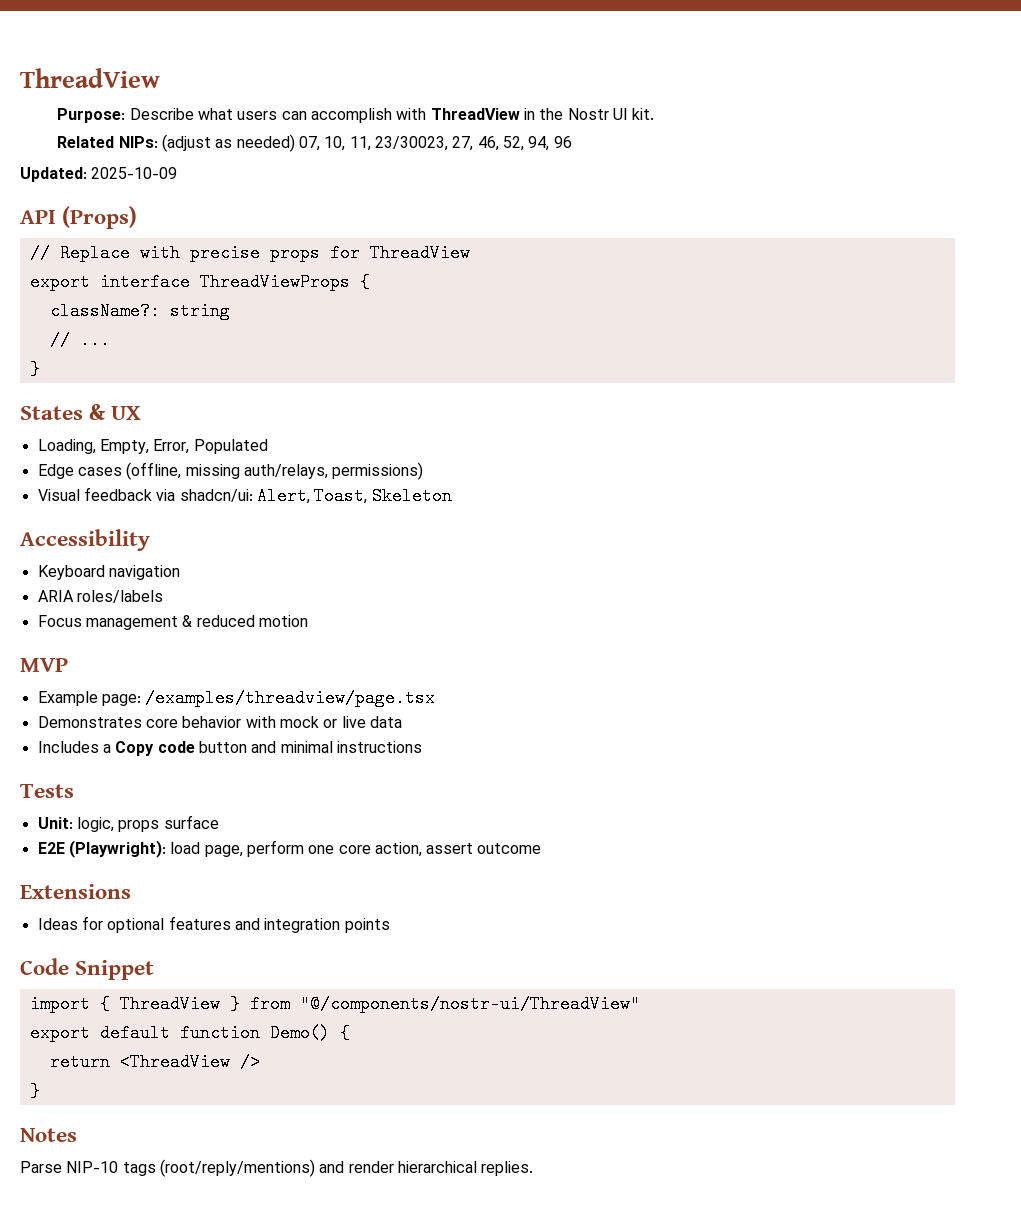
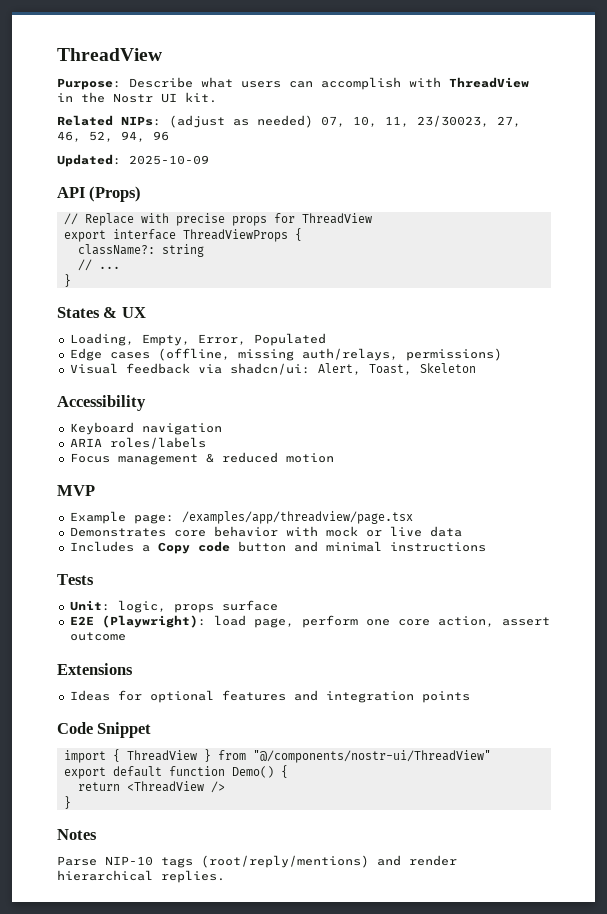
[145,689,436,707] /examples/threadview/page.tsx -> [181,511,413,524] /examples/app/threadview/page.tsx

